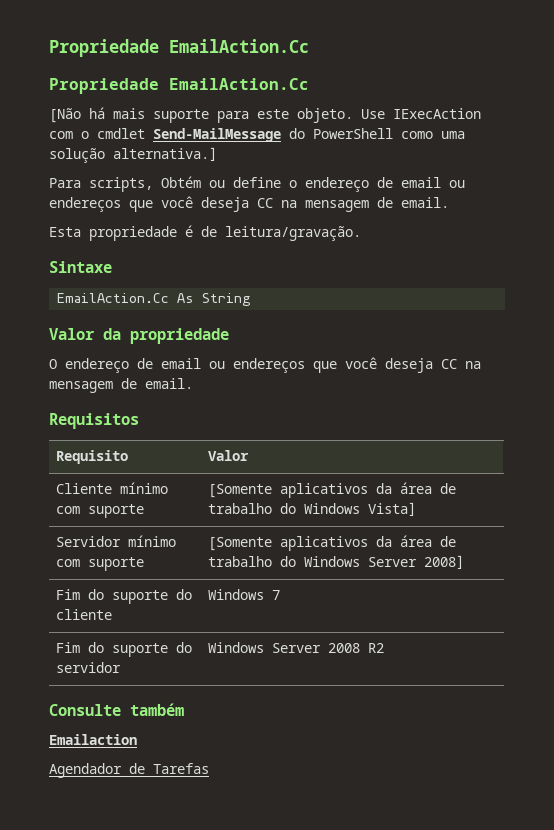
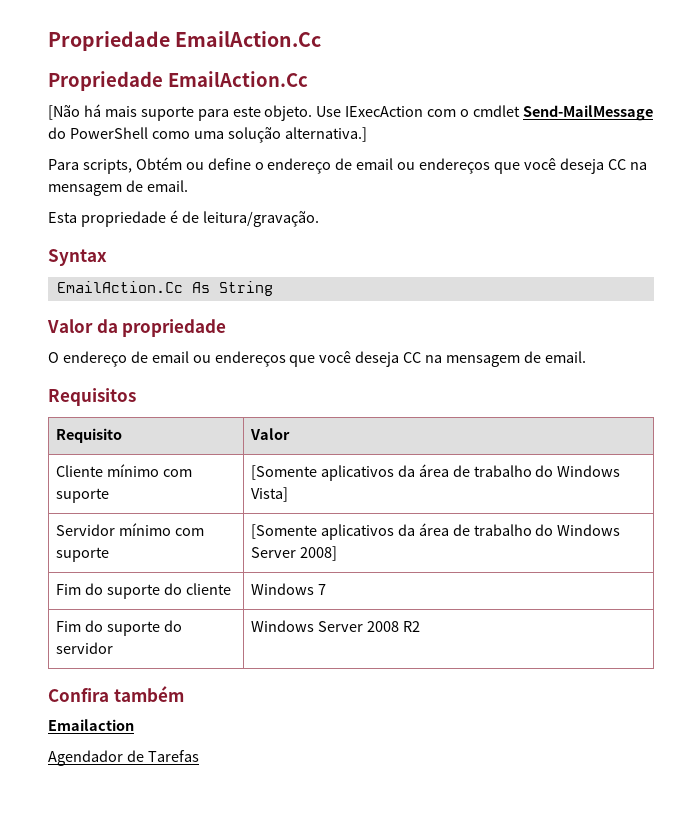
[49,261,112,273] Sintaxe -> [48,249,107,266] Syntax
[49,704,121,716] Consulte -> [48,688,109,702] Confira

